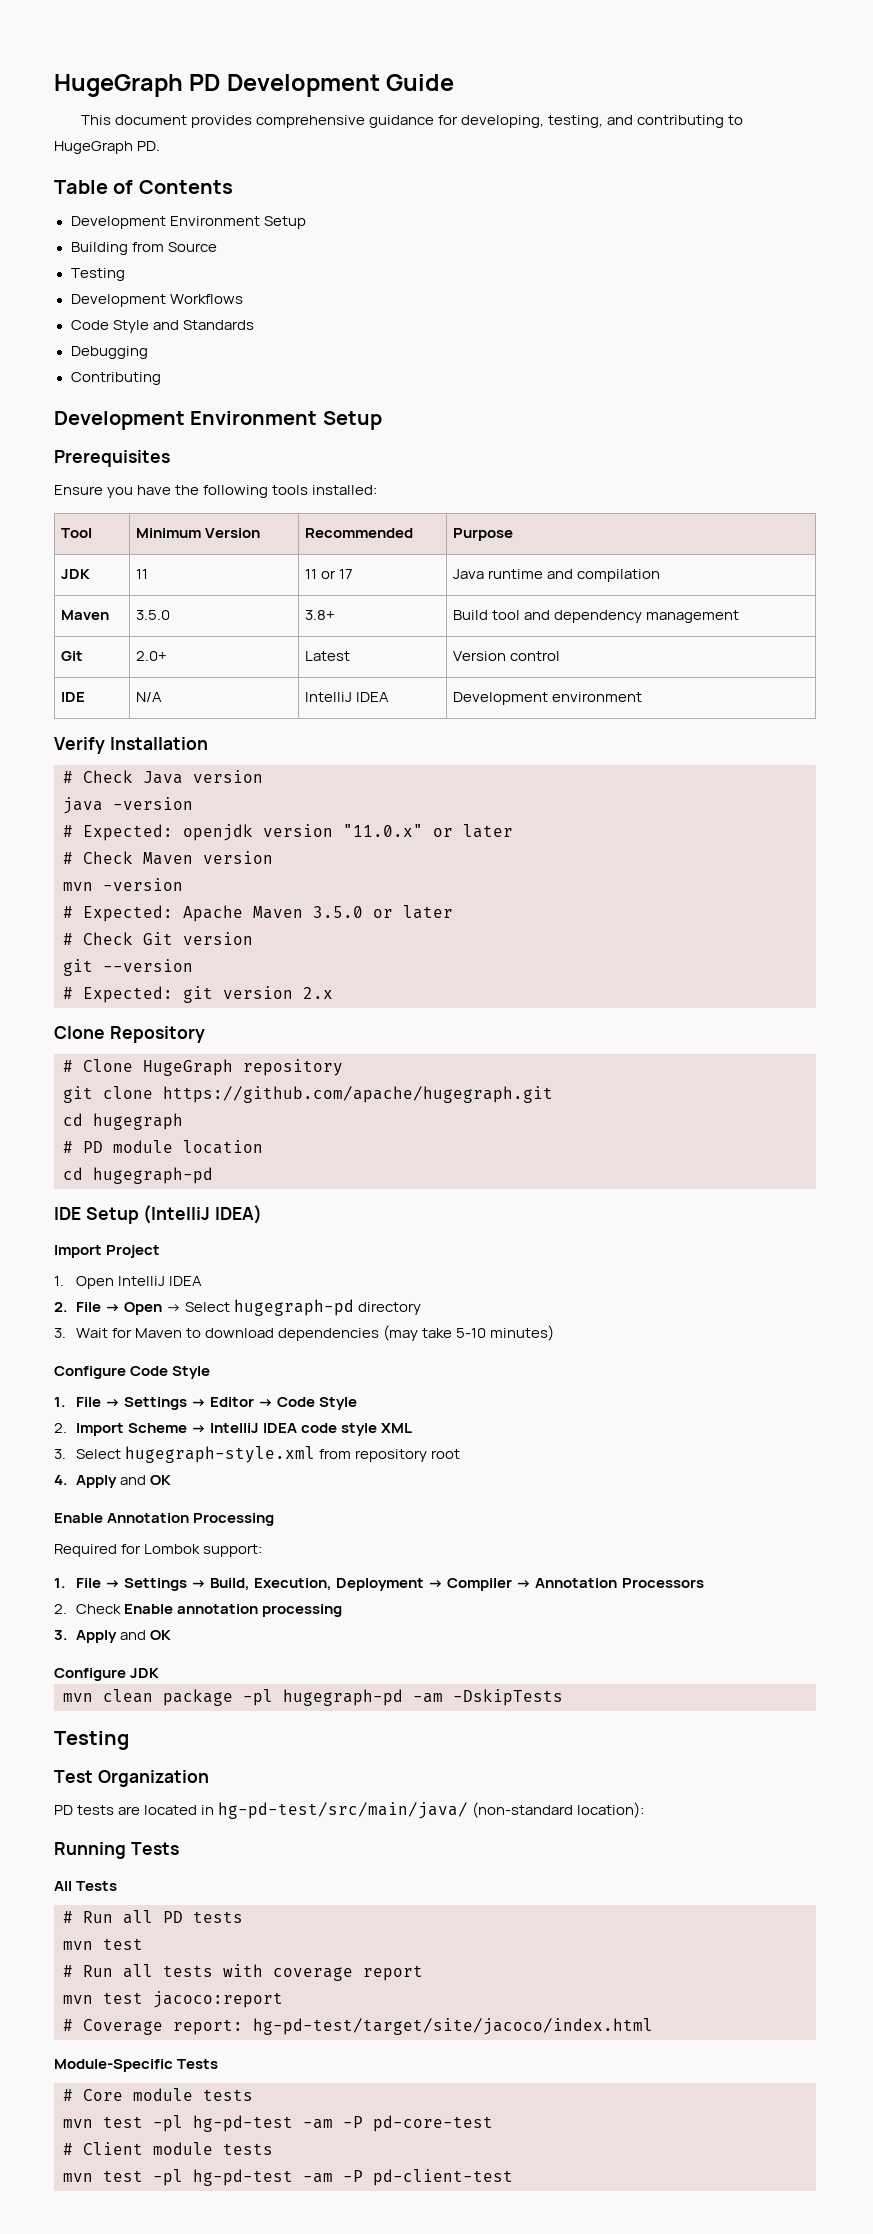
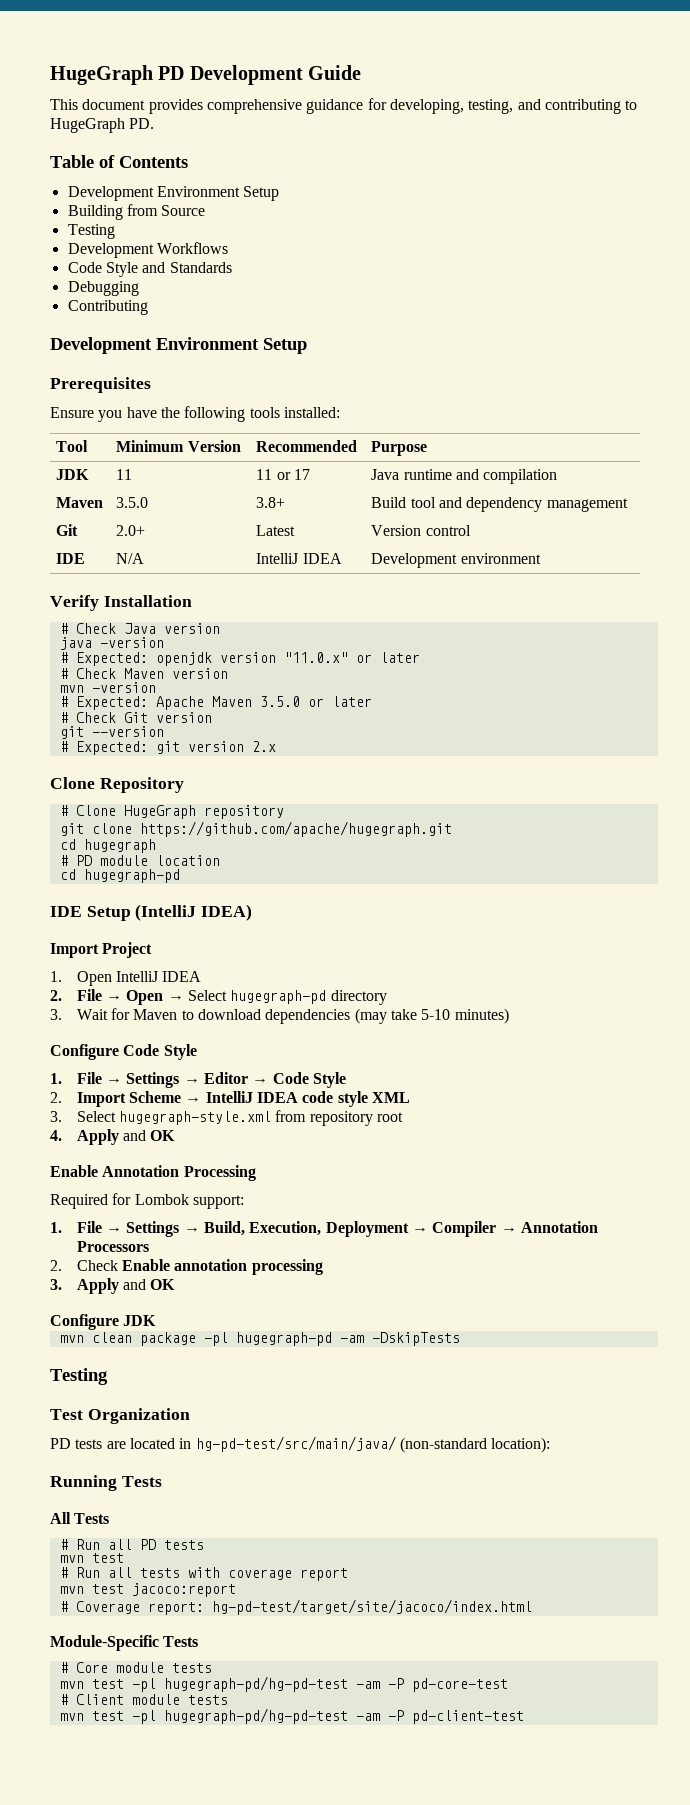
[193,2115,293,2132] hg-pd-test -> [163,1676,348,1692] hugegraph-pd/hg-pd-test
[193,2169,293,2186] hg-pd-test -> [163,1708,348,1724] hugegraph-pd/hg-pd-test

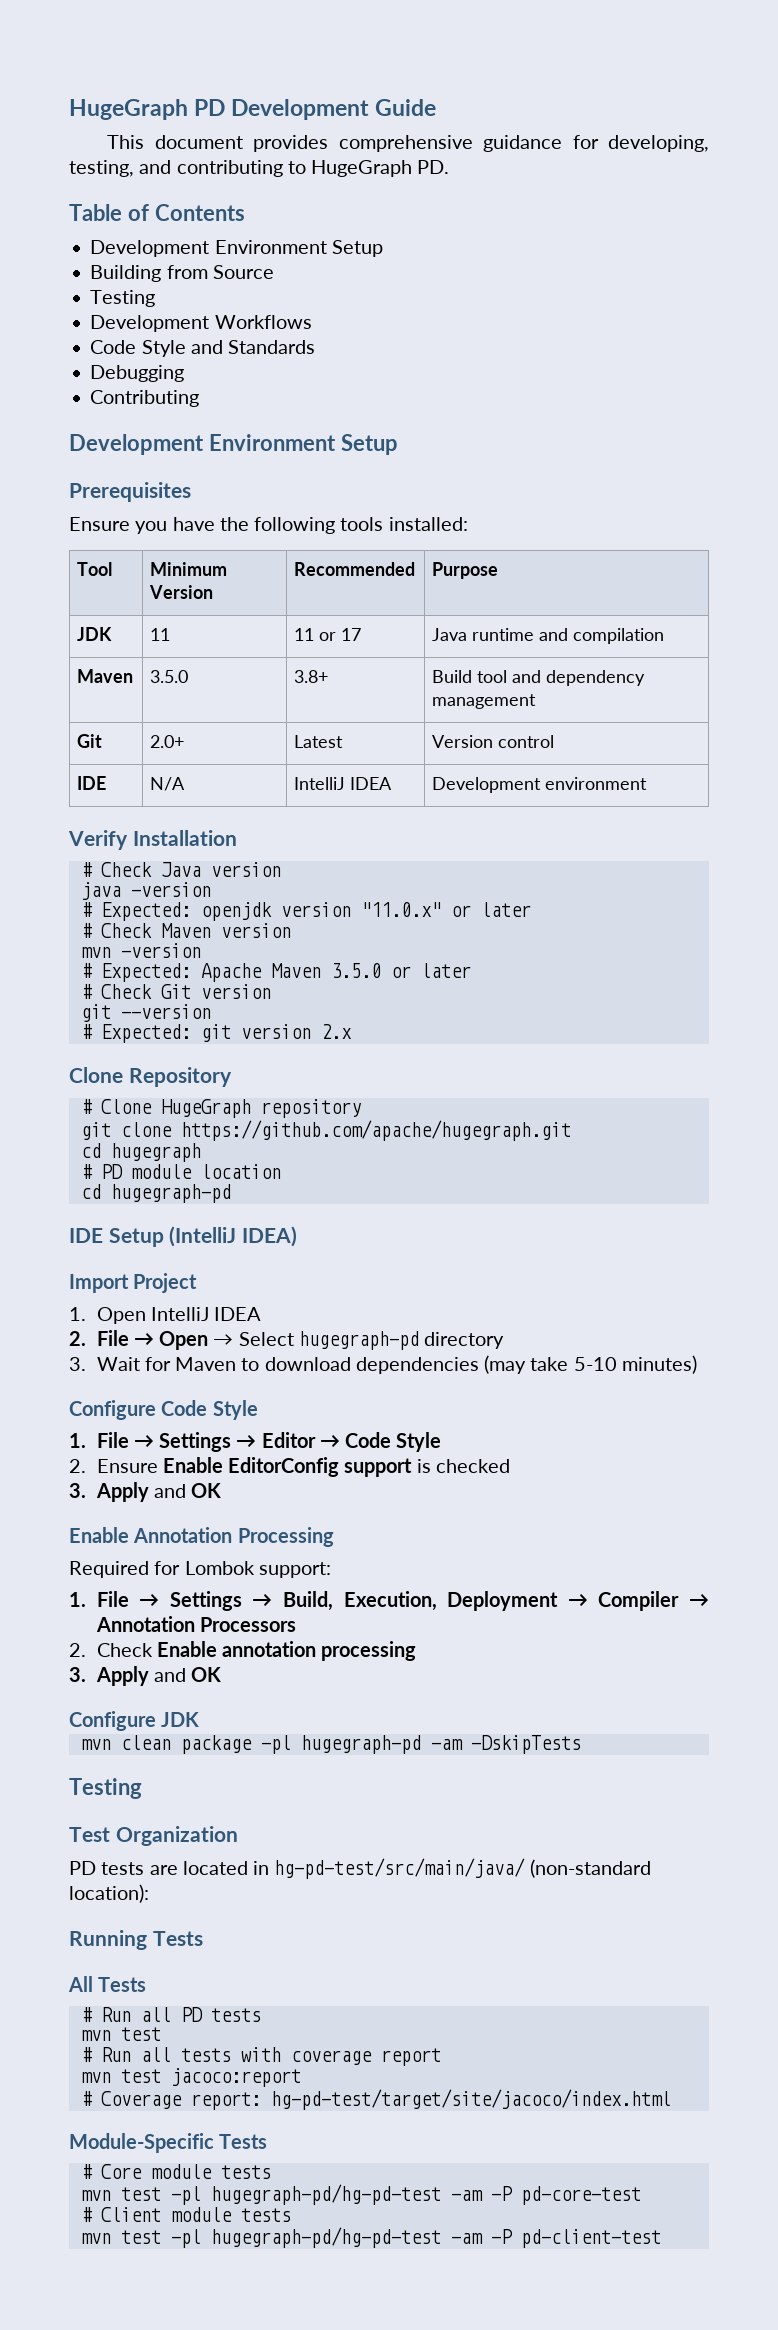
[76,1091,410,1107] [50,1110,404,1126] [50,1130,62,1141] Import Scheme → IntelliJ IDEA code style XML // 3. Select hugegraph-style.xml from repository root // 4. -> [96,1457,510,1477] [69,1483,86,1498] Ensure Enable EditorConfig support is checked // 3.

